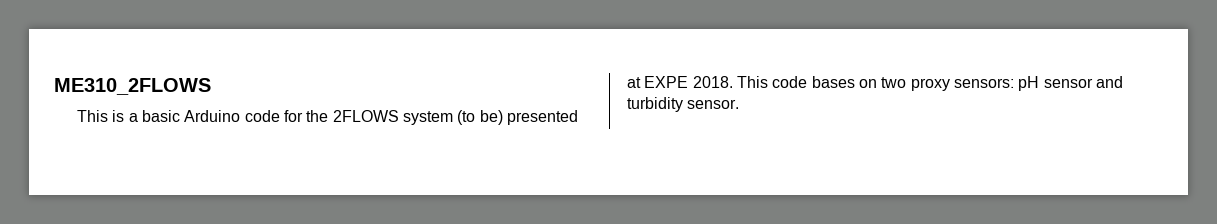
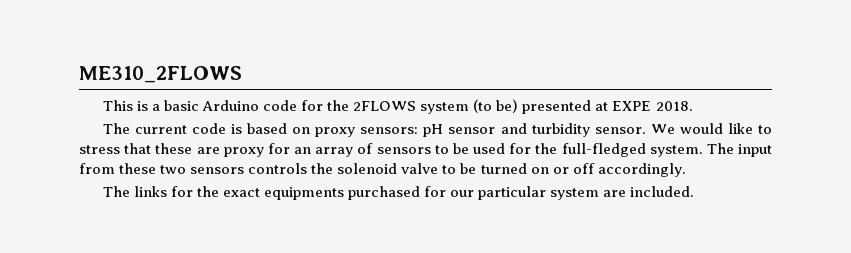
[736,76,907,88] This code bases on two -> [102,123,311,134] // The current code is based on
(740, 104) none -> [650,123,773,134] [79,143,772,157] [79,163,686,177] [102,186,695,200] We would like to stress that these are proxy for an array of sensors to be used for the full-fledged system. The input from these two sensors controls the solenoid valve to be turned on or off accordingly. // The links for the exact equipments purchased for our particular system are included.

